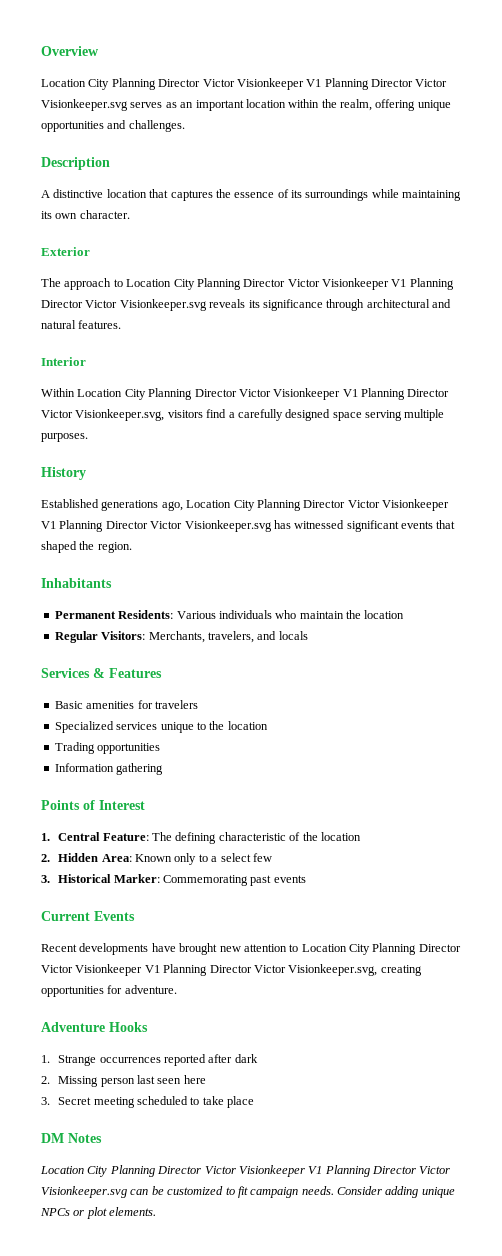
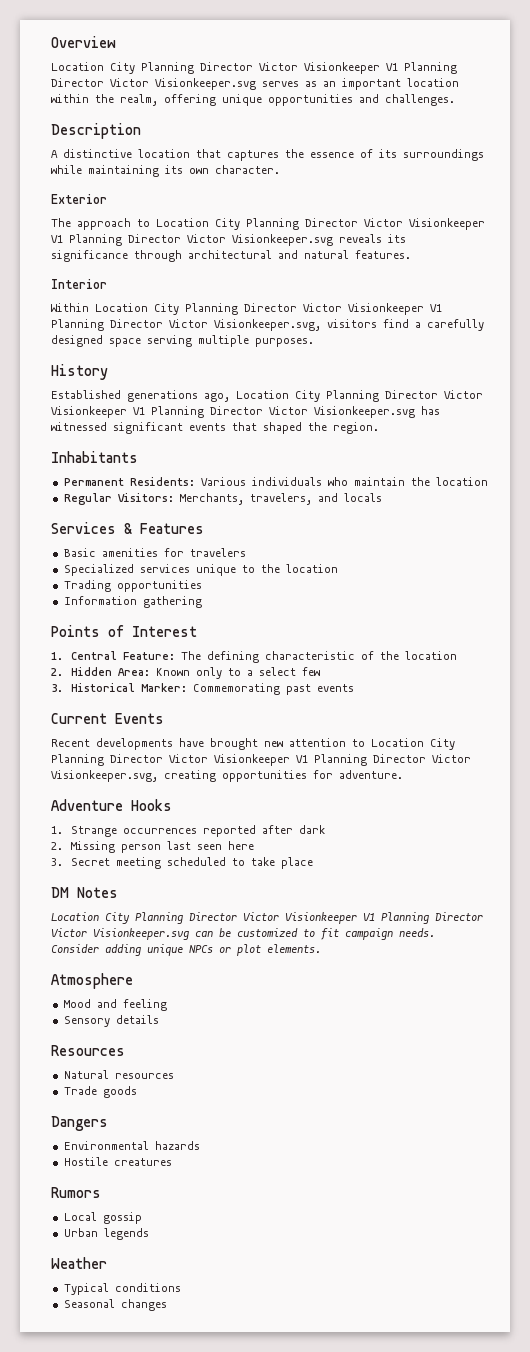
(157, 1211) none -> [51,973,133,989] [63,999,167,1011] [63,1015,159,1027] [51,1045,125,1056] [63,1070,174,1079] [63,1086,137,1098] [51,1116,108,1131] [63,1141,200,1150] [63,1157,172,1166] [51,1187,101,1198] [63,1212,142,1224] [63,1228,149,1240] [51,1257,107,1269] [63,1283,181,1295] [63,1299,167,1311] // Atmosphere // Mood and feeling // Sensory details // Resources // Natural resources // Trade goods // Dangers // Environmental hazards // Hostile creatures // Rumors // Local gossip // Urban legends // Weather // Typical conditions // Seasonal changes

